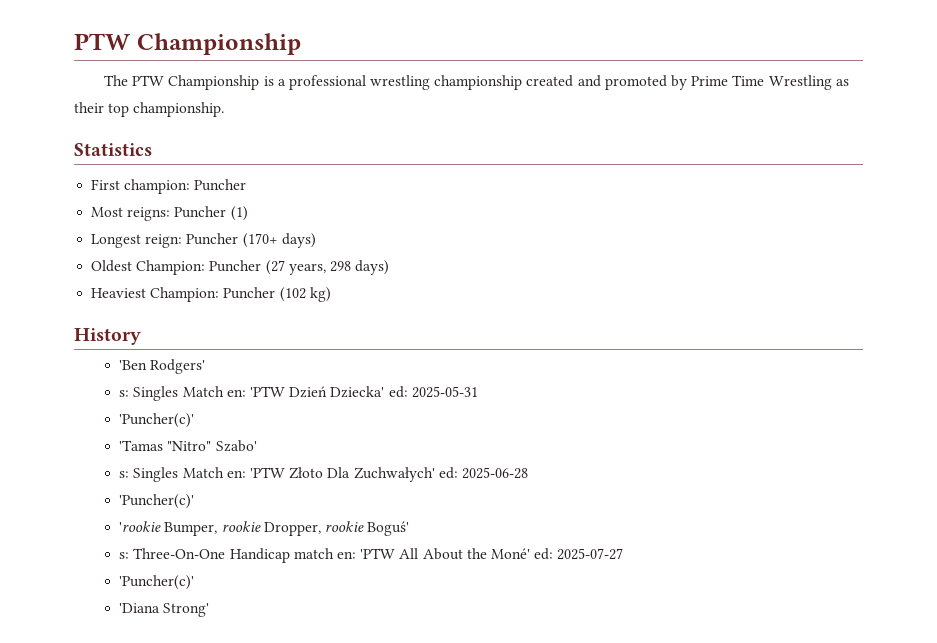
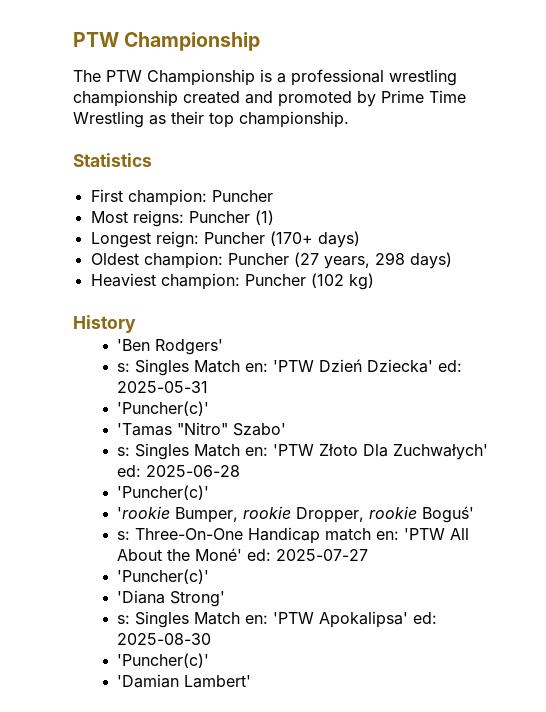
[136,260,206,275] Champion: -> [143,252,223,269] champion:
[150,287,220,302] Champion: -> [160,273,240,290] champion:
(210, 610) none -> [117,611,438,628] [117,633,212,645] [117,653,210,668] [117,674,252,688] // s: Singles Match en: 'PTW Apokalipsa' ed: 2025-08-30 // 'Puncher(c)' // 'Damian Lambert'

